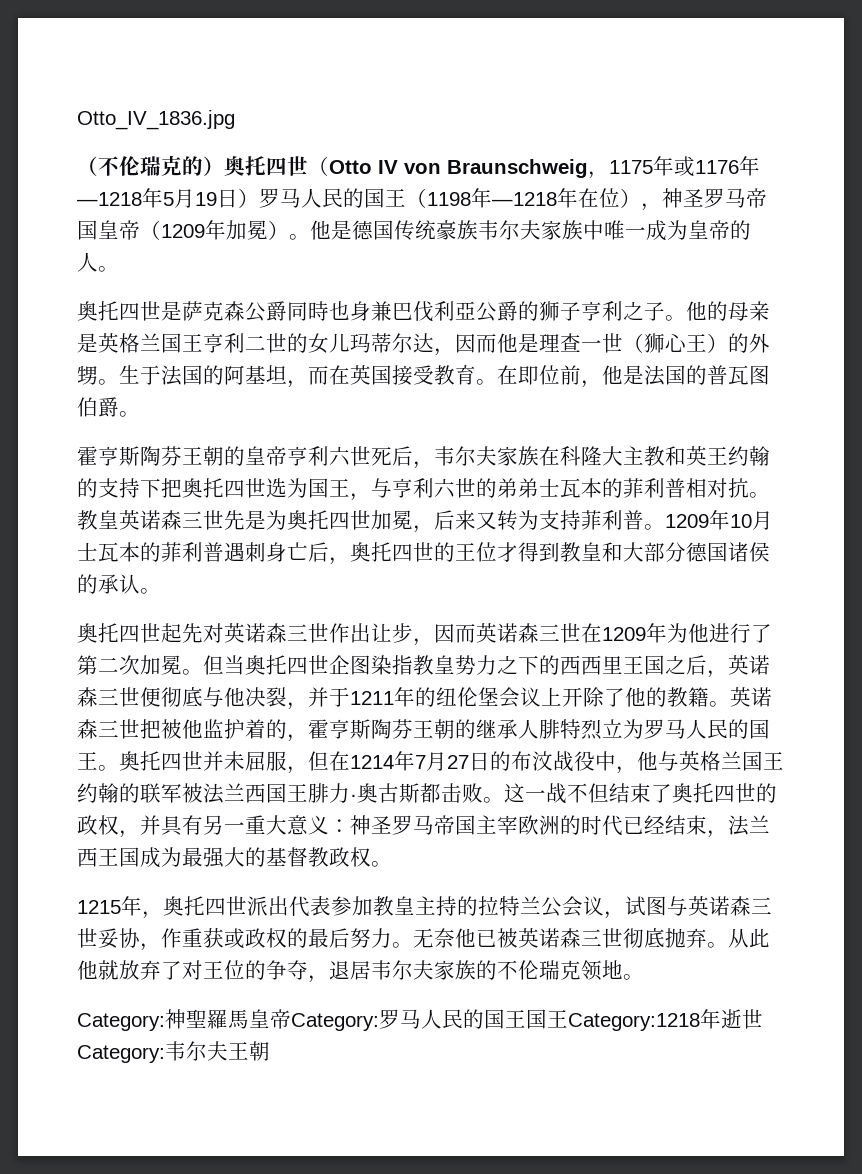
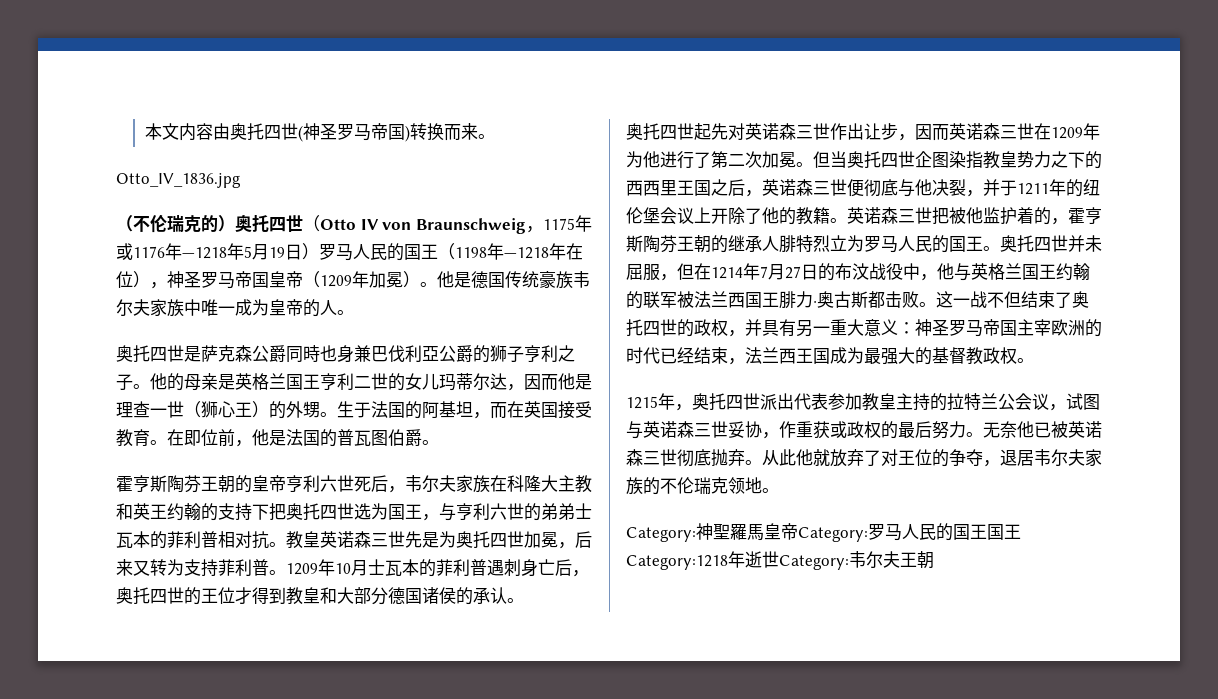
(77, 120) none -> [144,123,495,142] 本文内容由奥托四世(神圣罗马帝国)转换而来。 //

